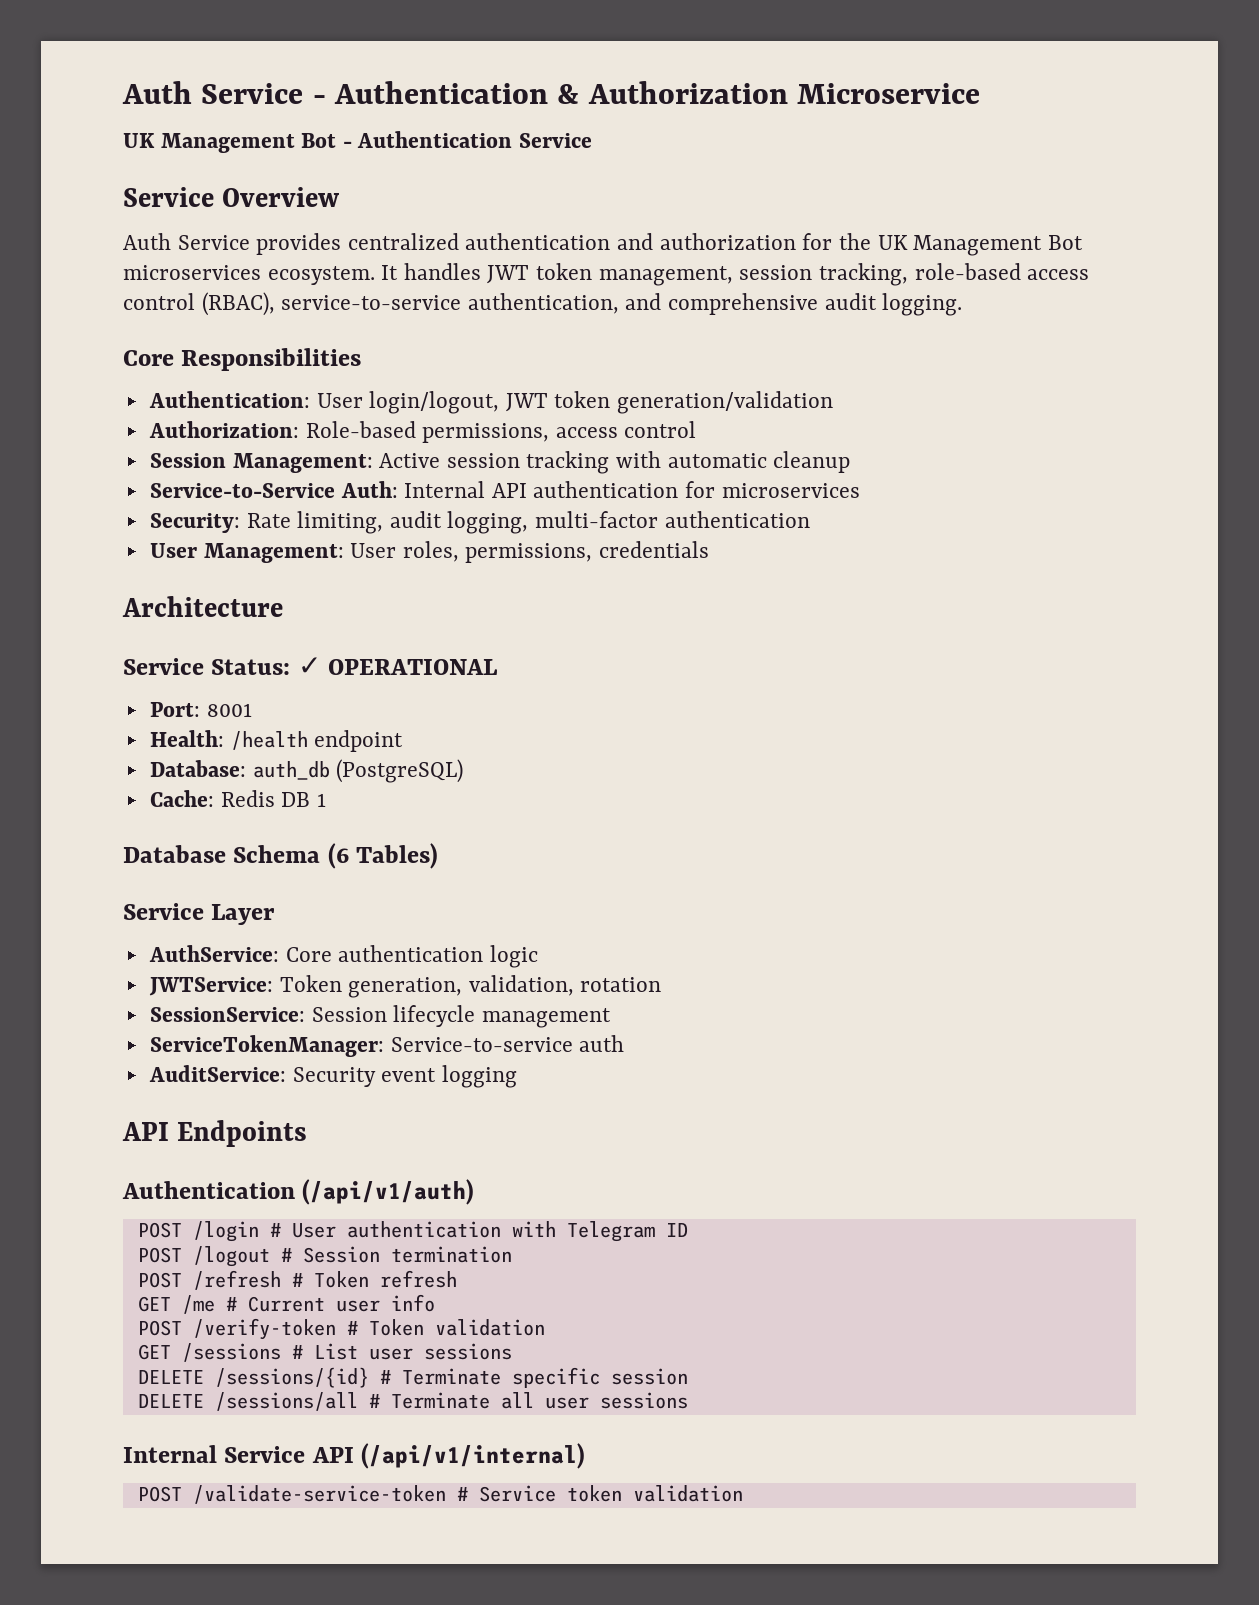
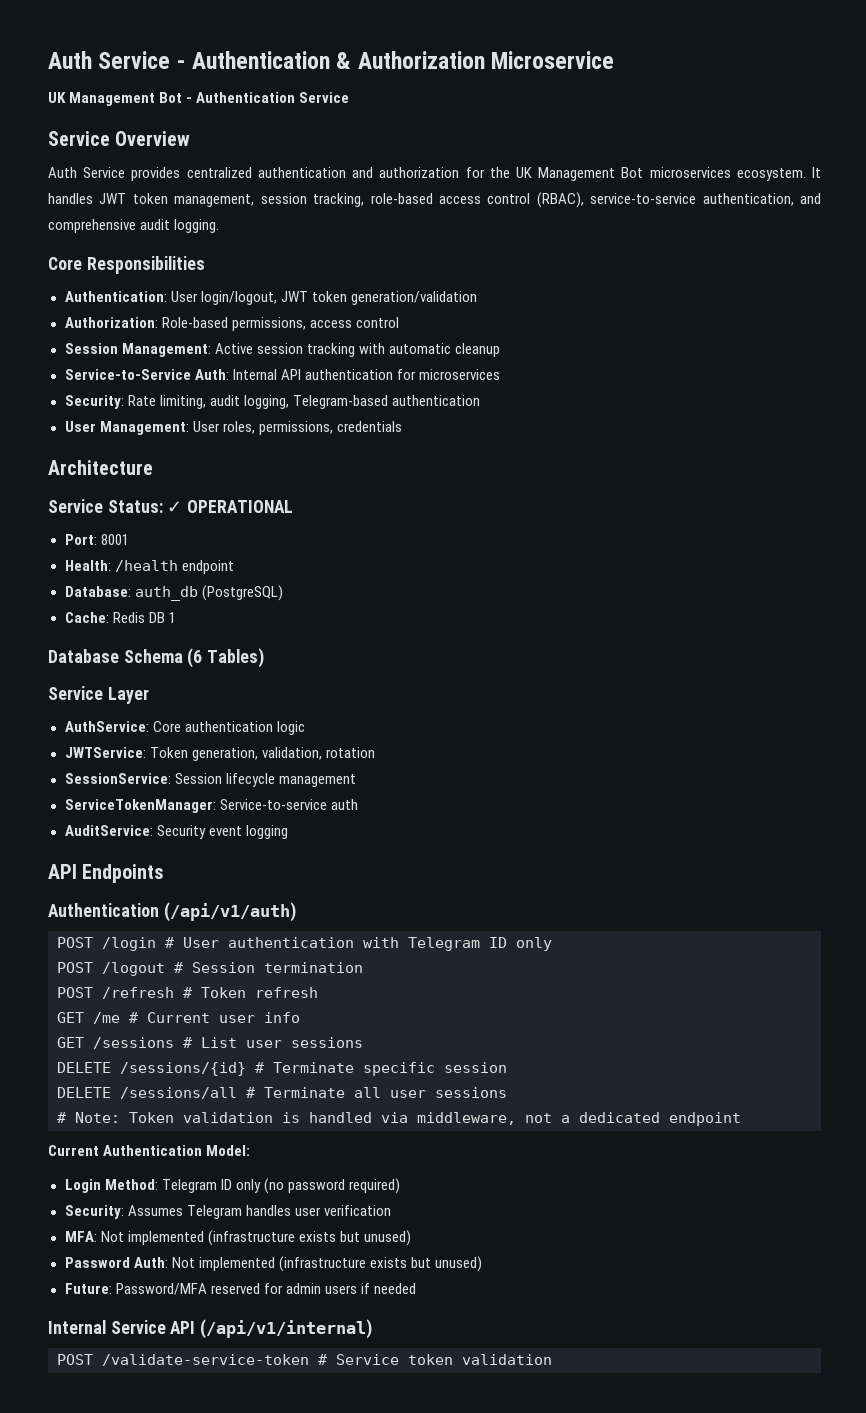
[535,511,659,528] multi-factor -> [292,395,388,409] Telegram-based
(688, 1230) none -> [516,937,552,951] only
[137,1318,545,1340] // POST /verify-token # Token validation -> (300, 1017) none
(688, 1400) none -> [57,1112,741,1126] [48,1145,251,1156] [64,1178,400,1194] [64,1205,391,1219] [64,1230,411,1246] [64,1256,482,1272] [64,1283,416,1295] // # Note: Token validation is handled via middleware, not a dedicated endpoint // Current Authentication Model: // Login Method: Telegram ID only (no password required) // Security: Assumes Telegram handles user verification // MFA: Not implemented (infrastructure exists but unused) // Password Auth: Not implemented (infrastructure exists but unused) // Future: Password/MFA reserved for admin users if needed

